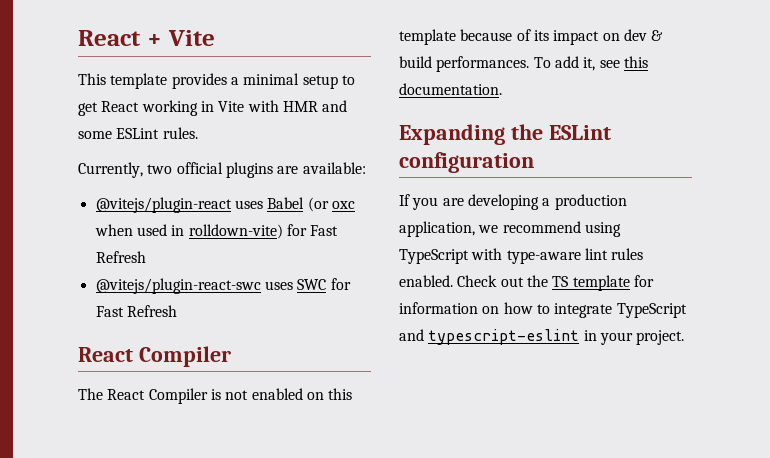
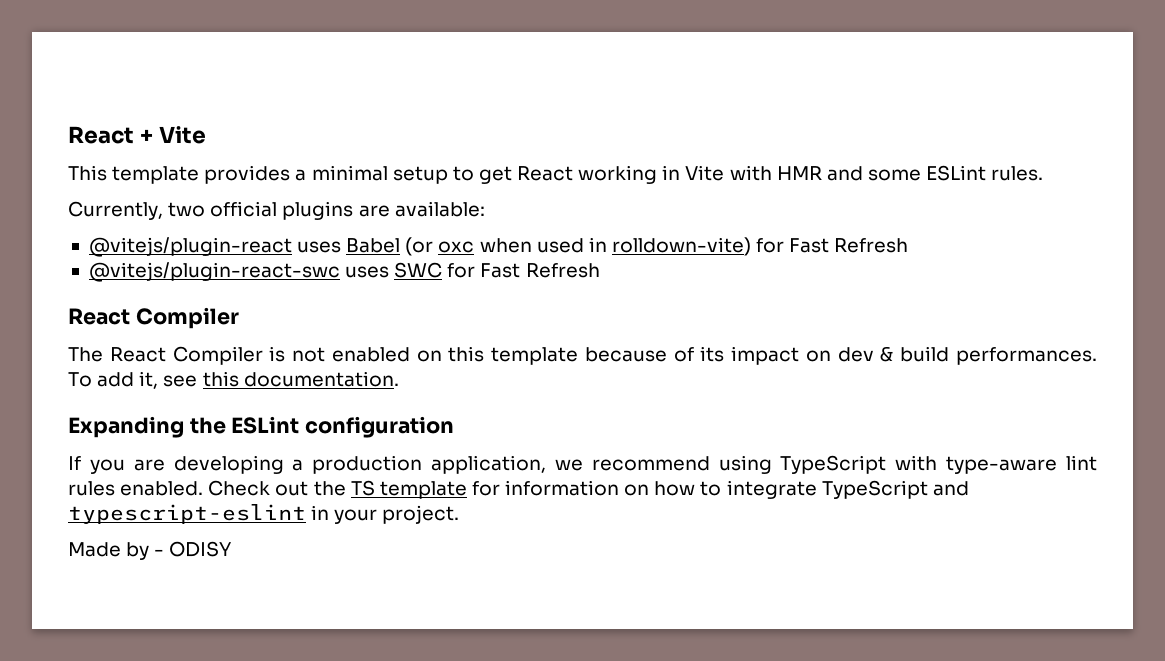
(685, 337) none -> [68,541,233,560] // Made by - ODISY

